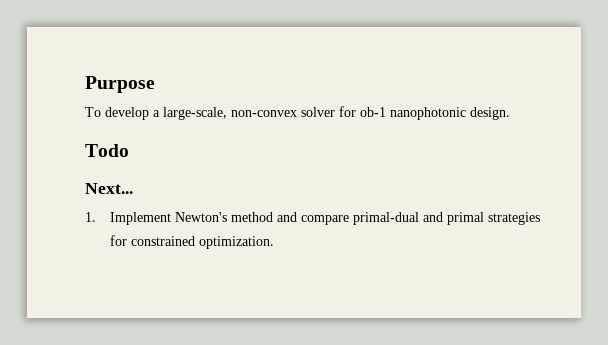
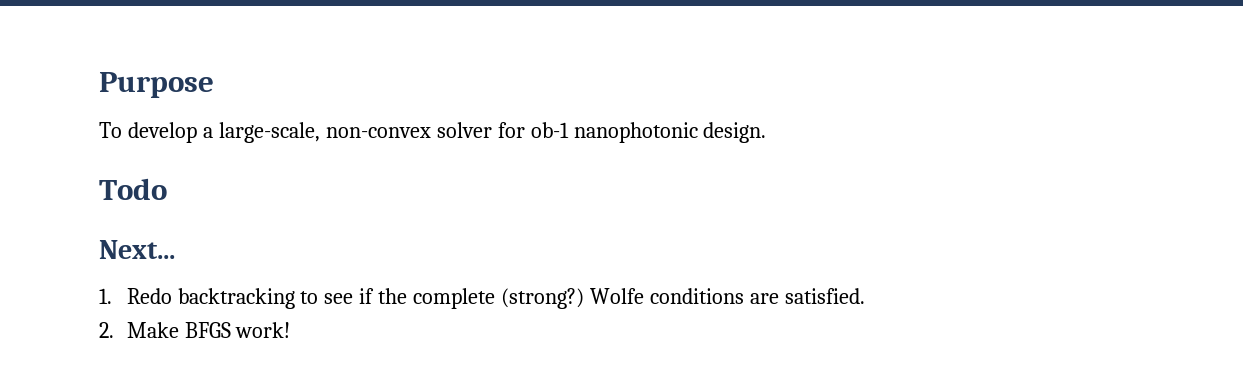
[110,212,541,225] [110,235,275,249] Implement Newton's method and compare primal-dual and primal strategies for constrained optimization. -> [126,288,865,309] [99,322,291,338] Redo backtracking to see if the complete (strong?) Wolfe conditions are satisfied. // 2. Make BFGS work!

